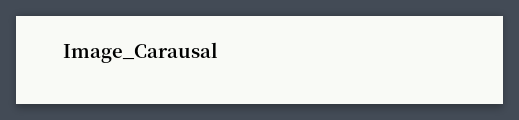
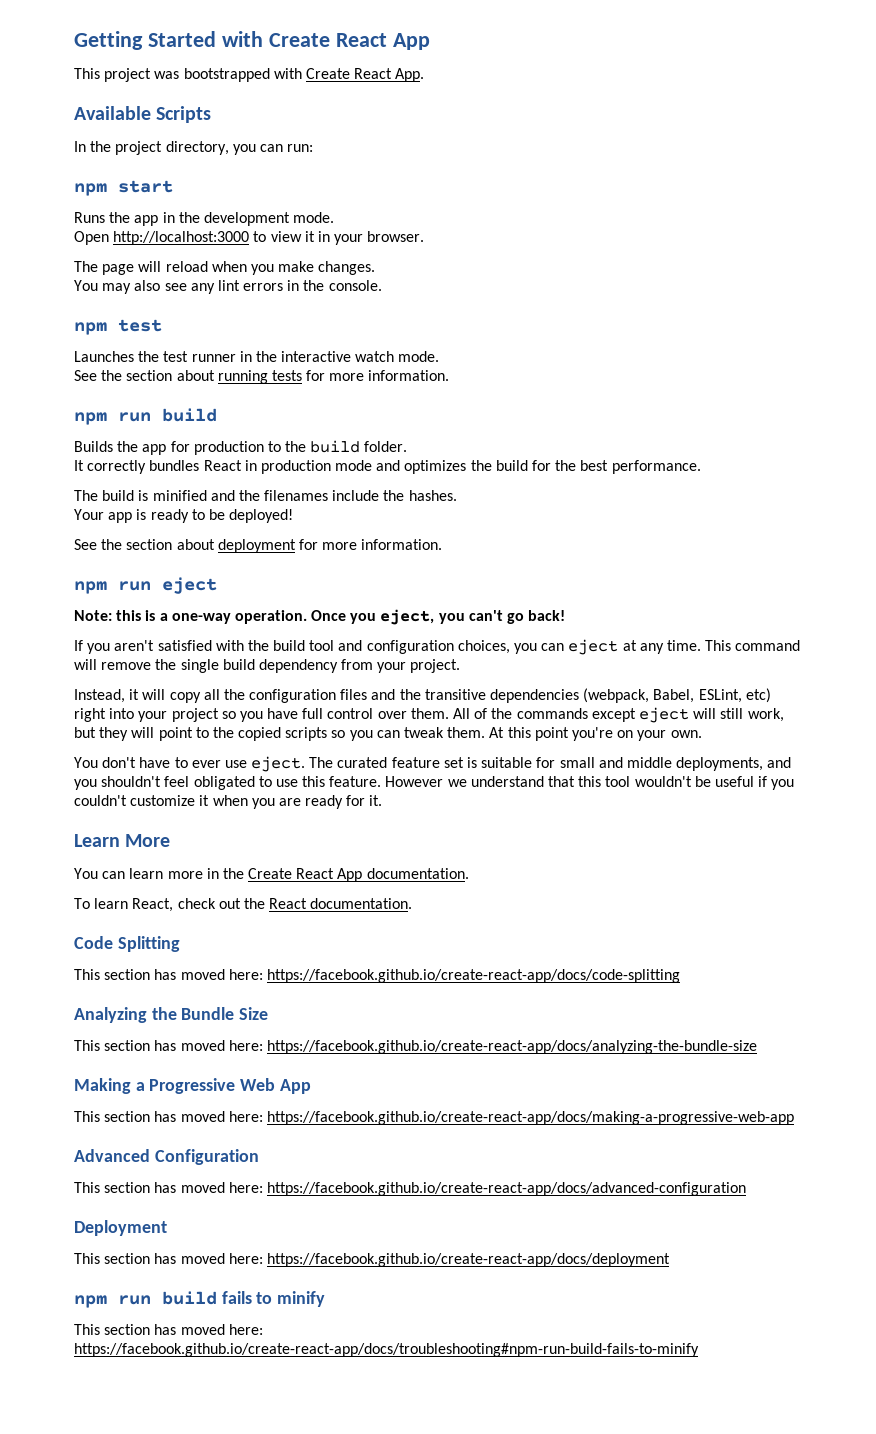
[63,42,218,63] Image_Carausal -> [74,31,430,50] [74,68,425,82] [74,106,212,123] [74,141,314,155] [74,180,173,196] [74,212,335,226] [74,231,425,245] [74,261,376,275] [74,280,382,294] [74,319,162,335] [74,351,440,362] [74,370,450,384] [74,408,217,425] [74,440,408,455] [74,460,701,474] [74,490,457,501] [74,509,294,523] [74,539,443,553] [74,577,217,594] [74,609,566,625] [74,639,801,655] [74,659,461,673] [74,688,771,703] [74,707,784,723] [74,727,702,741] [74,756,792,772] [74,776,795,790] [74,795,383,809] [74,834,171,847] [74,868,469,882] [74,898,413,912] [74,936,180,952] [74,969,680,983] [74,1007,269,1023] [74,1040,757,1054] [74,1078,311,1094] [74,1111,794,1125] [74,1149,259,1165] [74,1182,746,1196] [74,1220,167,1236] [74,1253,670,1267] [74,1291,326,1308] [74,1324,263,1335] [74,1343,699,1357] Getting Started with Create React App // This project was bootstrapped with Create React App. // Available Scripts // In the project directory, you can run: // npm start // Runs the app in the development mode. // Open http://localhost:3000 to view it in your browser. // The page will reload when you make changes. // You may also see any lint errors in the console. // npm test // Launches the test runner in the interactive watch mode. // See the section about running tests for more information. // npm run build // Builds the app for production to the build folder. // It correctly bundles React in production mode and optimizes the build for the best performance. // The build is minified and the filenames include the hashes. // Your app is ready to be deployed! // See the section about deployment for more information. // npm run eject // Note: this is a one-way operation. Once you eject, you can't go back! // If you aren't satisfied with the build tool and configuration choices, you can eject at any time. This command will remove the single build dependency from your project. // Instead, it will copy all the configuration files and the transitive dependencies (webpack, Babel, ESLint, etc) right into your project so you have full control over them. All of the commands except eject will still work, but they will point to the copied scripts so you can tweak them. At this point you're on your own. // You don't have to ever use eject. The curated feature set is suitable for small and middle deployments, and you shouldn't feel obligated to use this feature. However we understand that this tool wouldn't be useful if you couldn't customize it when you are ready for it. // Learn More // You can learn more in the Create React App documentation. // To learn React, check out the React documentation. // Code Splitting // This section has moved here: https://facebook.github.io/create-react-app/docs/code-splitting // Analyzing the Bundle Size // This section has moved here: https://facebook.github.io/create-react-app/docs/analyzing-the-bundle-size // Making a Progressive Web App // This section has moved here: https://facebook.github.io/create-react-app/docs/making-a-progressive-web-app // Advanced Configuration // This section has moved here: https://facebook.github.io/create-react-app/docs/advanced-configuration // Deployment // This section has moved here: https://facebook.github.io/create-react-app/docs/deployment // npm run build fails to minify // This section has moved here: https://facebook.github.io/create-react-app/docs/troubleshooting#npm-run-build-fails-to-minify

